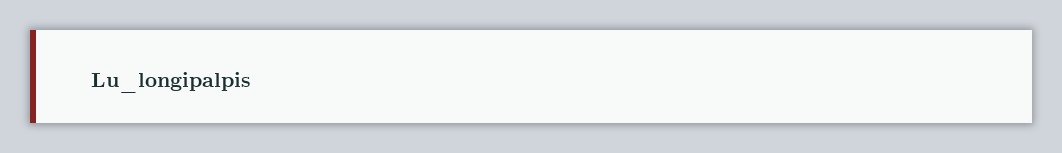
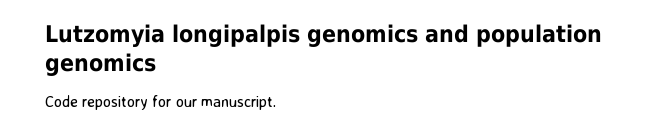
[91,72,251,93] Lu_longipalpis -> [45,24,602,47] [45,53,156,76] [45,95,276,110] Lutzomyia longipalpis genomics and population genomics // Code repository for our manuscript.

